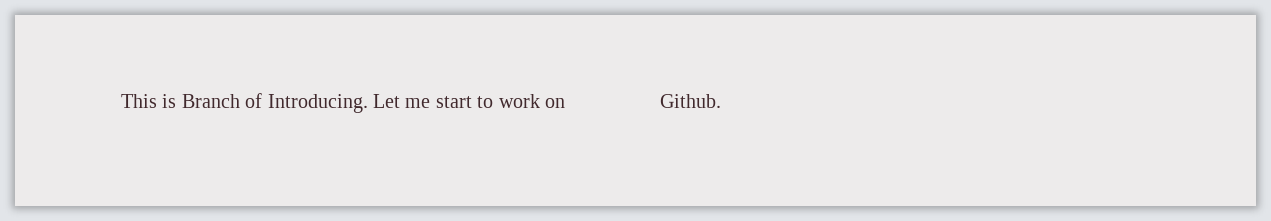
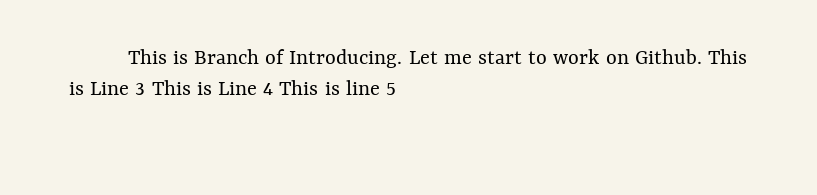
(721, 101) none -> [708,49,748,64] [69,80,397,95] This is Line 3 This is Line 4 This is line 5

